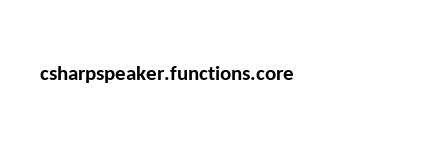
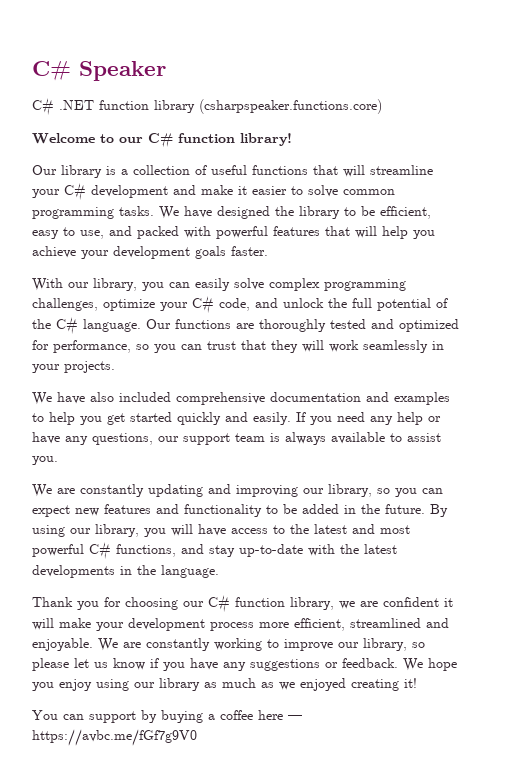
[40,66,294,83] csharpspeaker.functions.core -> [32,61,166,81] [32,98,382,116] [32,133,292,148] [32,165,433,178] [32,183,395,201] [32,206,431,219] [32,226,435,239] [32,246,268,259] [32,278,406,291] [32,296,448,314] [32,317,459,335] [32,340,444,353] [32,361,115,373] [32,392,450,405] [32,412,441,425] [32,432,441,445] [32,456,58,465] [32,484,443,497] [32,504,448,517] [32,524,410,537] [32,542,397,560] [32,565,219,578] [32,595,453,613] [32,618,449,631] [32,638,425,651] [32,658,457,671] [32,678,417,691] [32,710,302,723] [32,729,197,746] C# Speaker // C# .NET function library (csharpspeaker.functions.core) // Welcome to our C# function library! // Our library is a collection of useful functions that will streamline your C# development and make it easier to solve common programming tasks. We have designed the library to be efficient, easy to use, and packed with powerful features that will help you achieve your development goals faster. // With our library, you can easily solve complex programming challenges, optimize your C# code, and unlock the full potential of the C# language. Our functions are thoroughly tested and optimized for performance, so you can trust that they will work seamlessly in your projects. // We have also included comprehensive documentation and examples to help you get started quickly and easily. If you need any help or have any questions, our support team is always available to assist you. // We are constantly updating and improving our library, so you can expect new features and functionality to be added in the future. By using our library, you will have access to the latest and most powerful C# functions, and stay up-to-date with the latest developments in the language. // Thank you for choosing our C# function library, we are confident it will make your development process more efficient, streamlined and enjoyable. We are constantly working to improve our library, so please let us know if you have any suggestions or feedback. We hope you enjoy using our library as much as we enjoyed creating it! // You can support by buying a coffee here — https://avbc.me/fGf7g9V0

